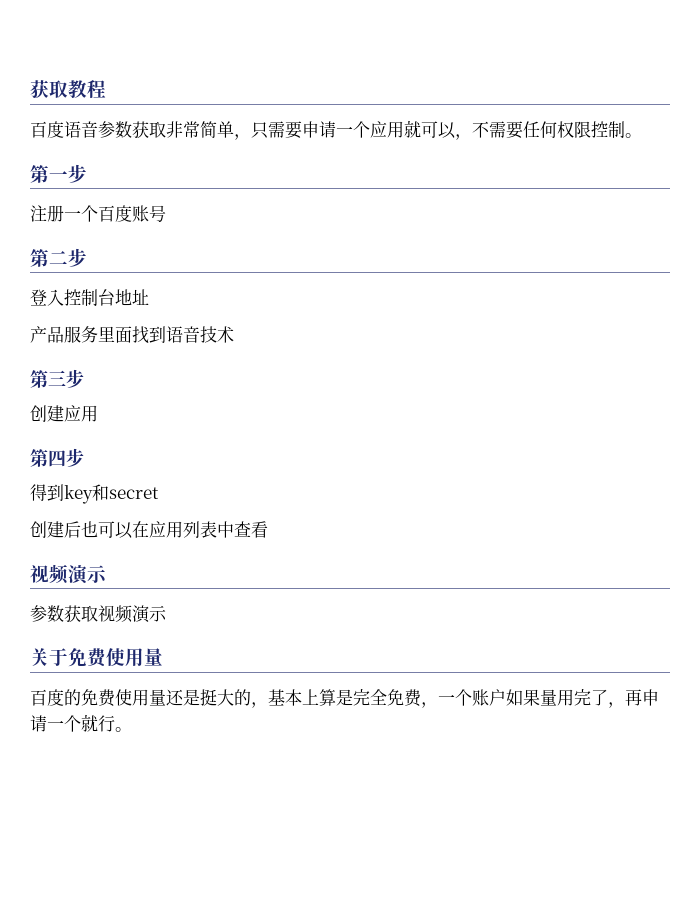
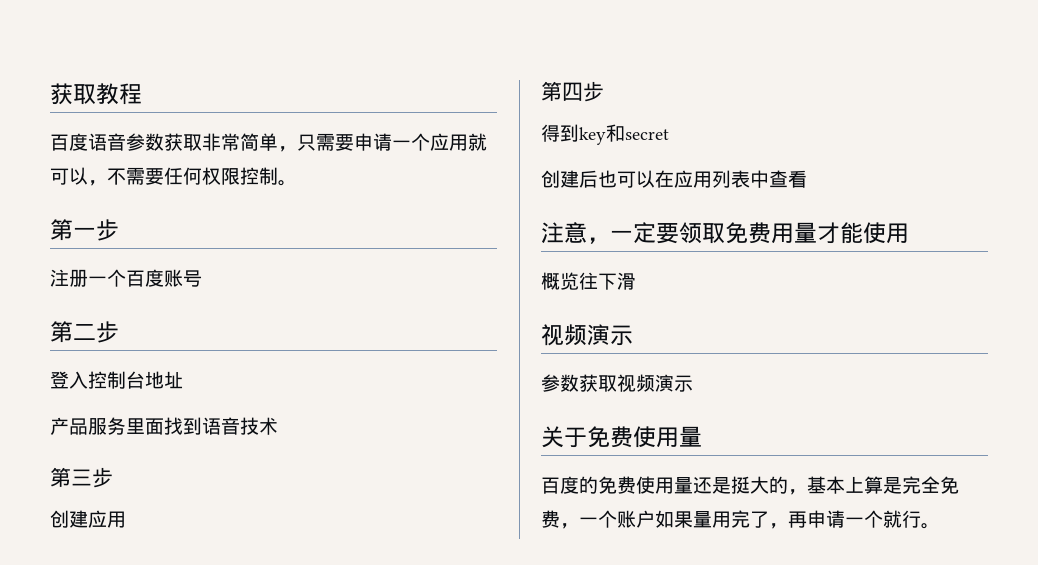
(268, 529) none -> [541,222,909,244] [541,272,636,290] // 注意，一定要领取免费用量才能使用 // 概览往下滑

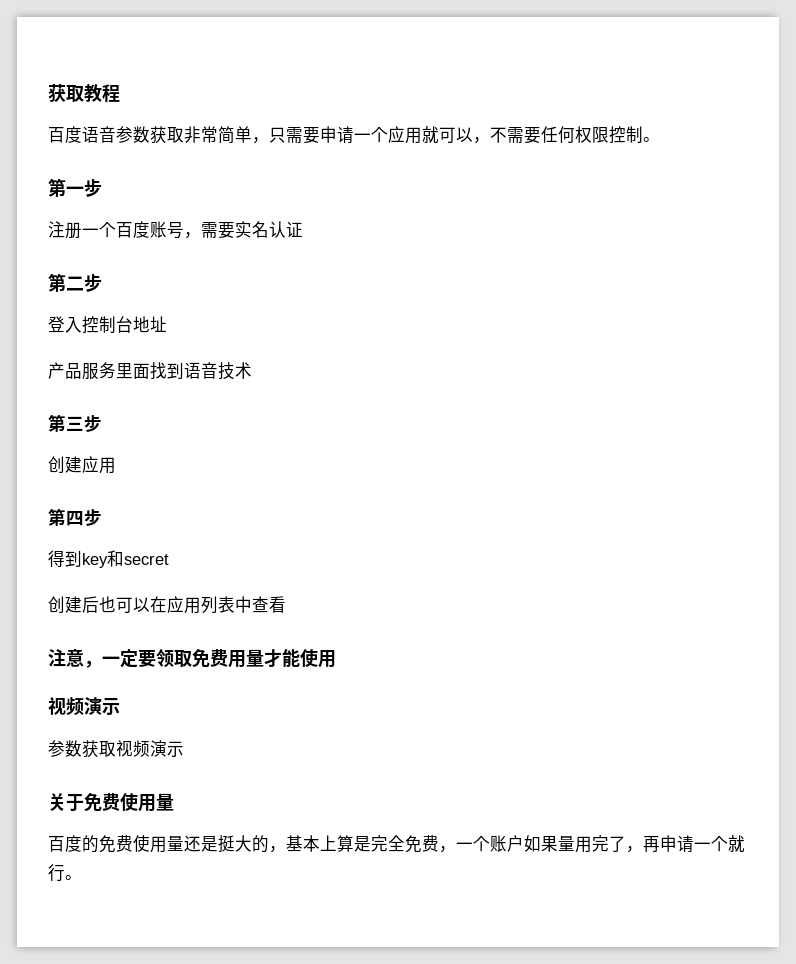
(202, 278) none -> [184,221,303,239] ，需要实名认证
[541,272,636,290] // 概览往下滑 -> (336, 659) none

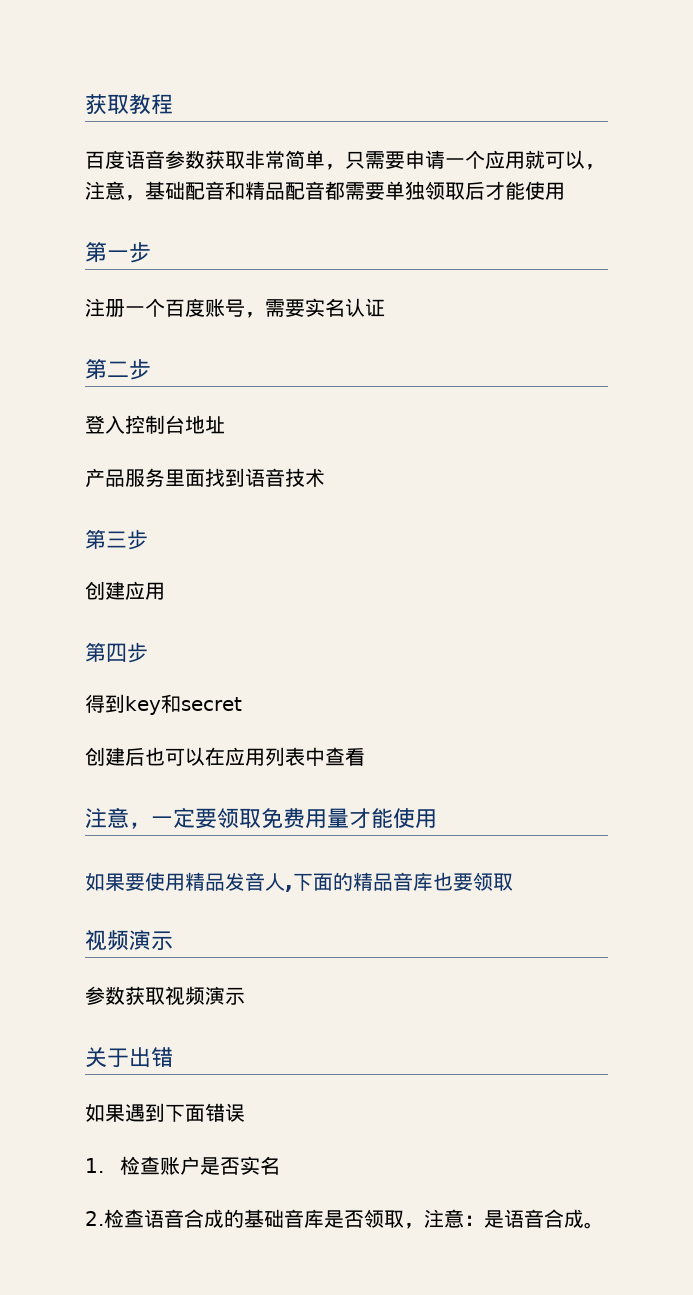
[490,126,660,144] 不需要任何权限控制。 -> [85,181,565,201] 注意，基础配音和精品配音都需要单独领取后才能使用
(336, 659) none -> [85,872,513,892] // 如果要使用精品发音人,下面的精品音库也要领取
[84,792,174,812] [48,835,745,853] [48,864,65,882] 免费使用量 // 百度的免费使用量还是挺大的，基本上算是完全免费，一个账户如果量用完了，再申请一个就行 -> [129,1047,173,1067] [85,1103,245,1122] [85,1156,280,1175] [85,1209,584,1229] 出错 // 如果遇到下面错误 // 1.检查账户是否实名 // 2.检查语音合成的基础音库是否领取，注意：是语音合成

